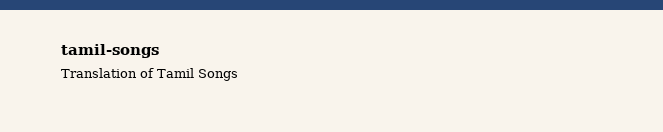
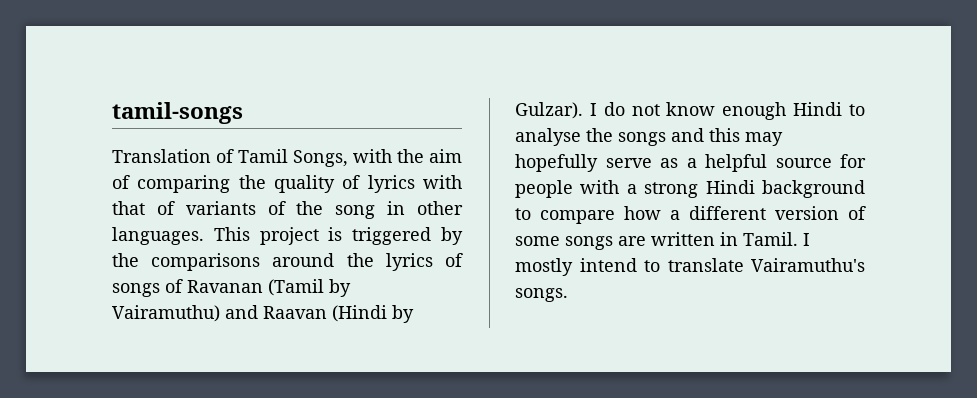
[198,69,238,81] Songs -> [293,149,462,167] [112,175,463,193] [112,201,463,219] [112,227,464,245] [112,253,463,271] [112,279,351,297] [112,305,414,323] [515,102,865,120] [515,128,783,146] [515,154,866,172] [515,180,865,198] [515,206,866,224] [515,232,810,250] [515,258,865,276] [515,288,568,302] Songs, with the aim of comparing the quality of lyrics with that of variants of the song in other languages. This project is triggered by the comparisons around the lyrics of songs of Ravanan (Tamil by Vairamuthu) and Raavan (Hindi by Gulzar). I do not know enough Hindi to analyse the songs and this may hopefully serve as a helpful source for people with a strong Hindi background to compare how a different version of some songs are written in Tamil. I mostly intend to translate Vairamuthu's songs.

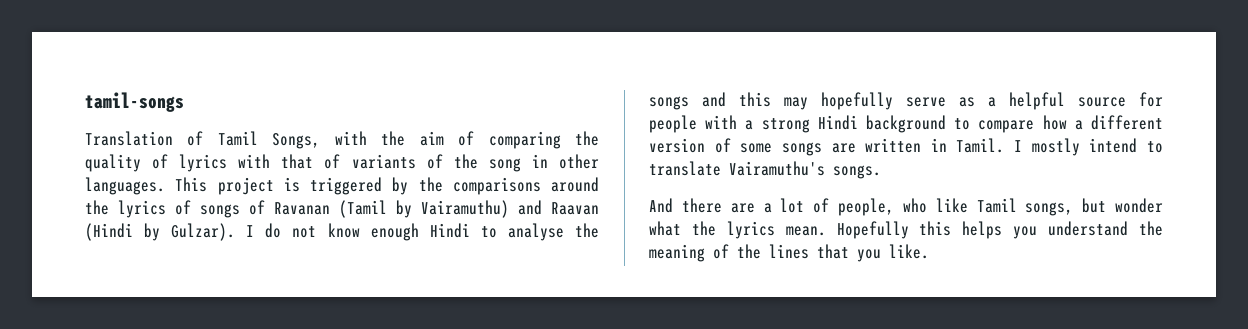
(568, 295) none -> [649,198,1163,216] [649,221,1163,239] [649,244,929,262] // And there are a lot of people, who like Tamil songs, but wonder what the lyrics mean. Hopefully this helps you understand the meaning of the lines that you like.

